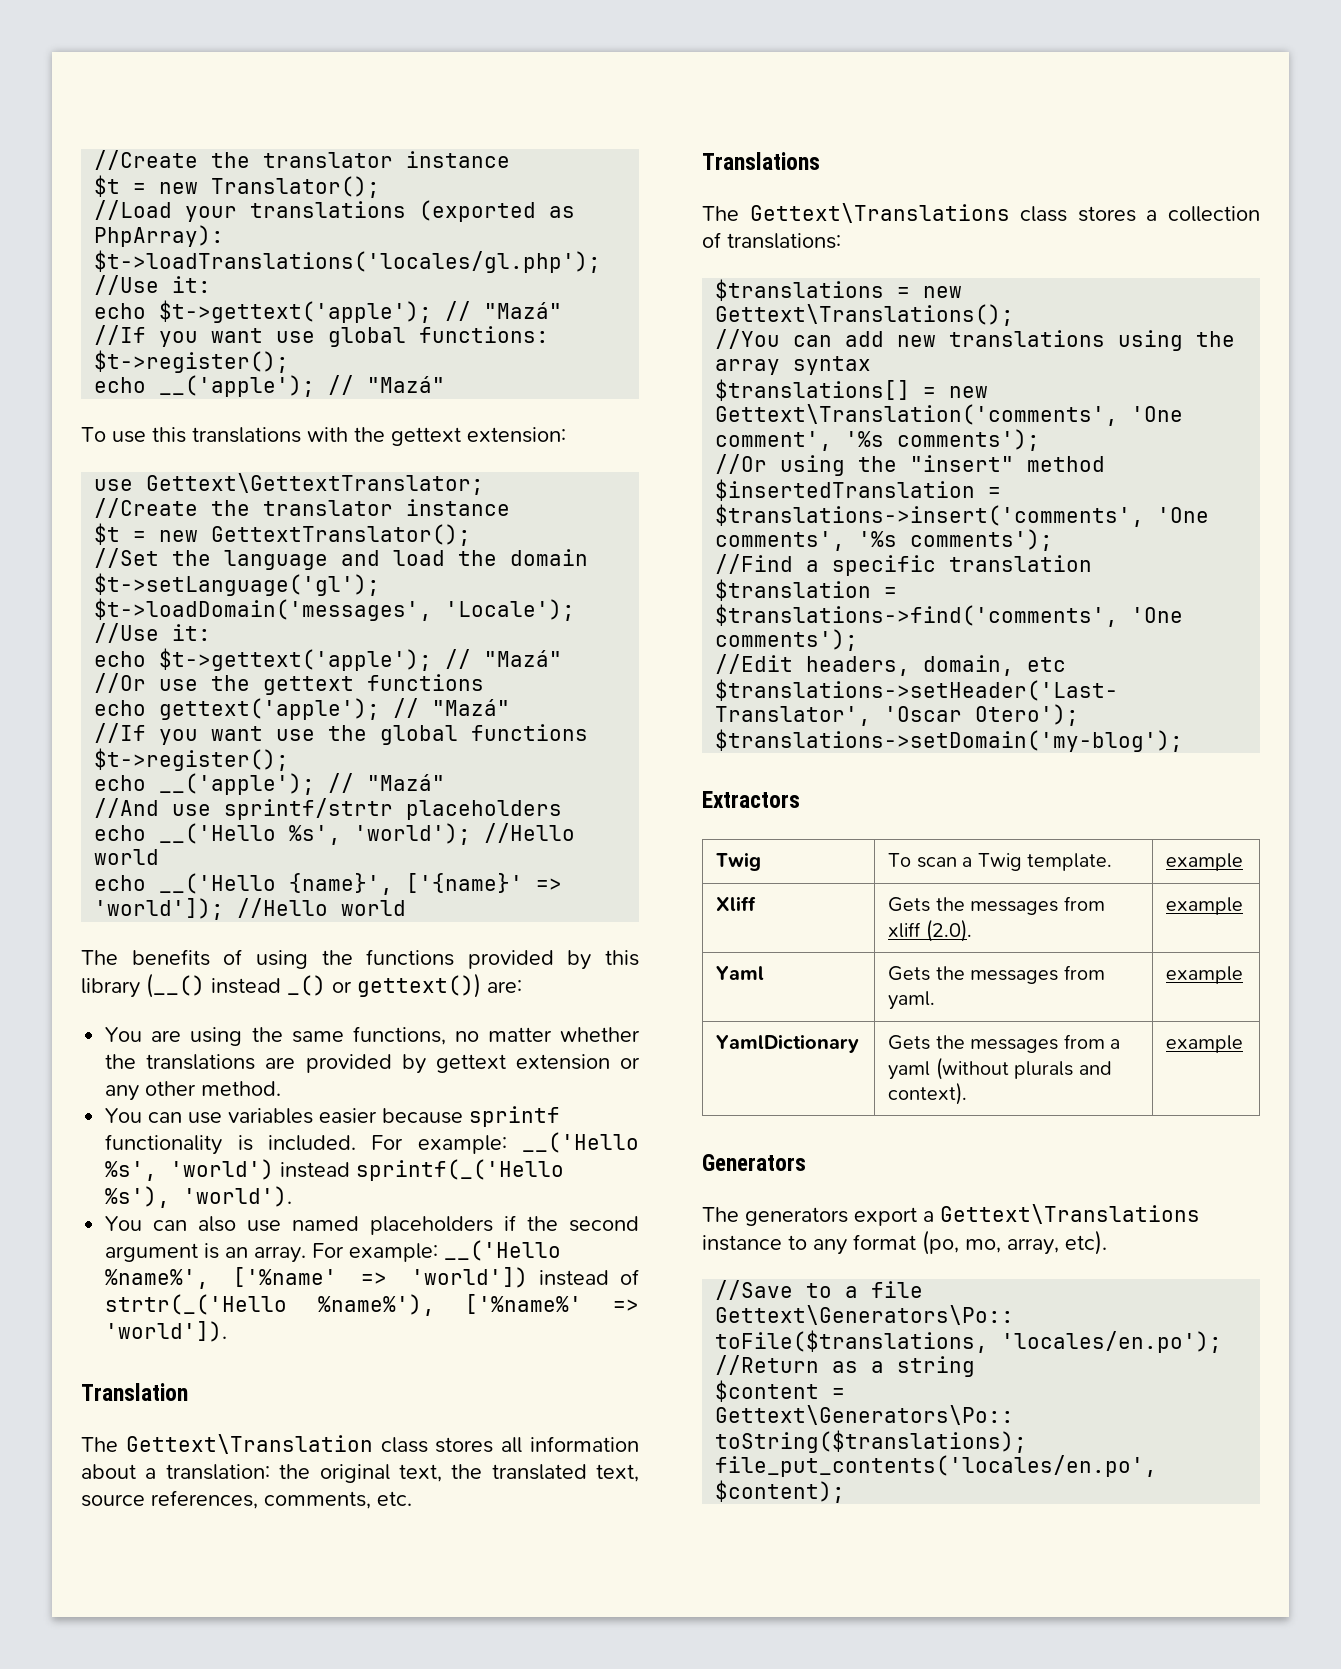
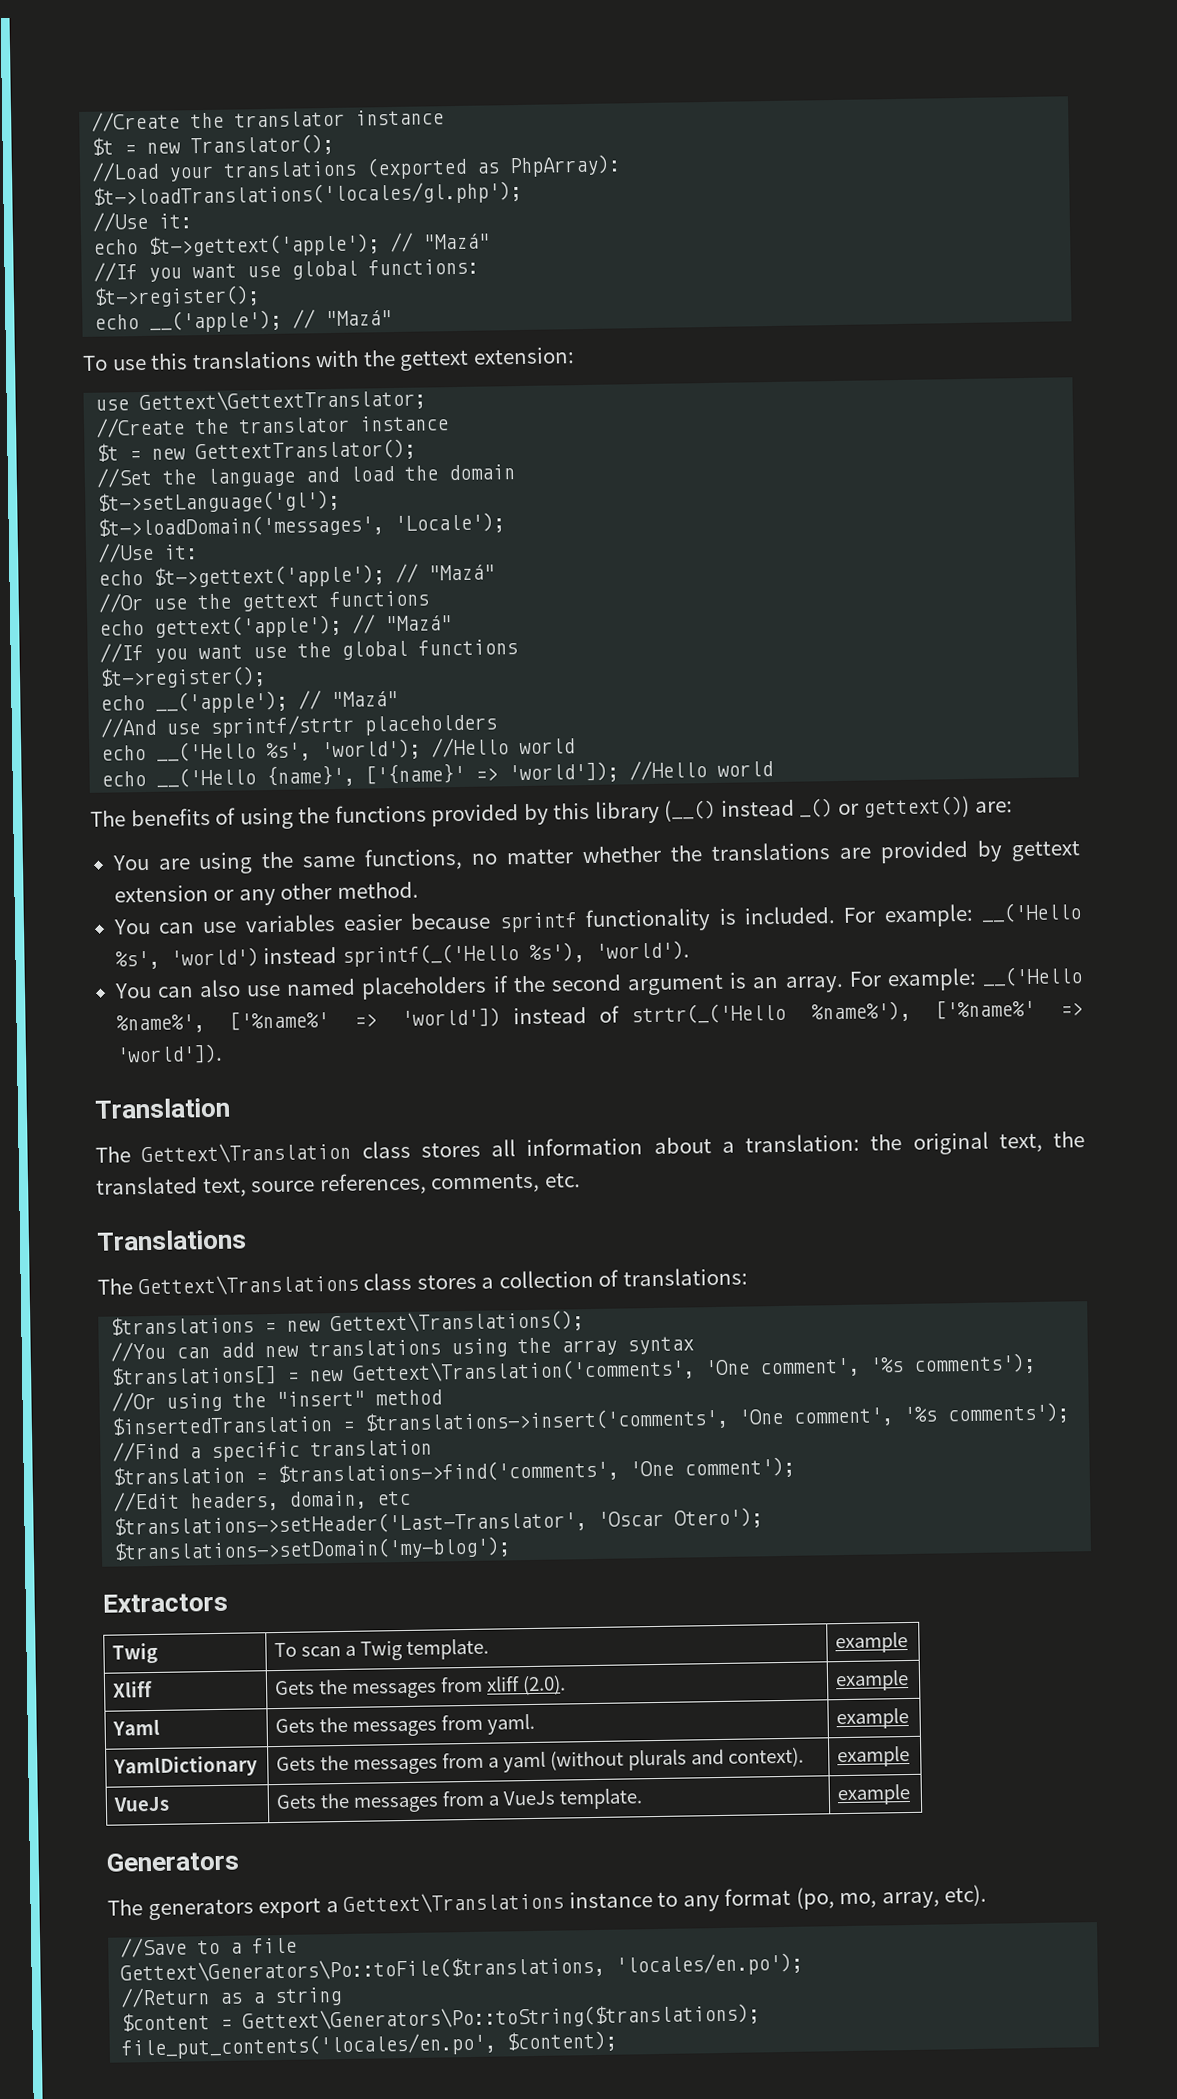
[233,1267,338,1287] ['%name' -> [229,1010,330,1031] ['%name%'
[715,531,846,551] comments', -> [793,1407,895,1427] comment',
[715,629,859,651] comments'); -> [684,1456,796,1479] comment');
(1244, 1044) none -> [113,1796,171,1812] [276,1788,644,1813] [837,1783,912,1806] // VueJs | Gets the messages from a VueJs template. | example

